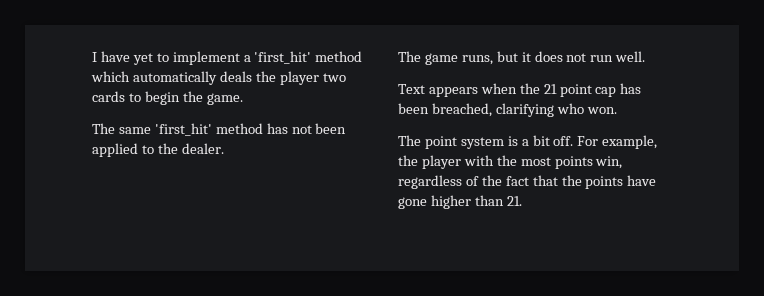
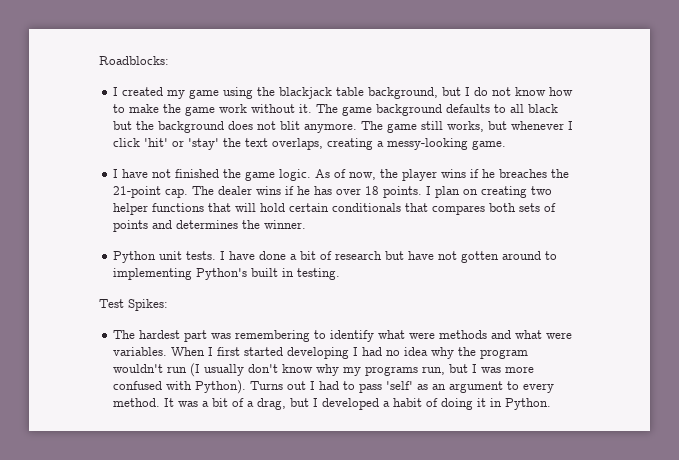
[92,51,363,65] [91,71,346,85] [92,91,243,105] [92,123,347,136] [92,143,224,157] [398,51,646,65] [398,83,642,97] [398,103,617,117] [398,135,658,149] [398,155,623,169] [398,175,657,189] [398,195,522,209] I have yet to implement a 'first_hit' method which automatically deals the player two cards to begin the game. // The same 'first_hit' method has not been applied to the dealer. // The game runs, but it does not run well. // Text appears when the 21 point cap has been breached, clarifying who won. // The point system is a bit off. For example, the player with the most points win, regardless of the fact that the points have gone higher than 21. -> [99,56,169,65] [113,87,574,99] [113,104,559,116] [113,121,574,133] [113,138,507,150] [113,169,570,181] [113,186,553,198] [113,203,557,215] [113,220,307,232] [113,251,558,263] [113,268,341,280] [99,299,168,311] [113,330,573,342] [113,347,529,359] [113,363,535,377] [113,380,555,394] [113,398,552,410] Roadblocks: // I created my game using the blackjack table background, but I do not know how to make the game work without it. The game background defaults to all black but the background does not blit anymore. The game still works, but whenever I click 'hit' or 'stay' the text overlaps, creating a messy-looking game. // I have not finished the game logic. As of now, the player wins if he breaches the 21-point cap. The dealer wins if he has over 18 points. I plan on creating two helper functions that will hold certain conditionals that compares both sets of points and determines the winner. // Python unit tests. I have done a bit of research but have not gotten around to implementing Python's built in testing. // Test Spikes: // The hardest part was remembering to identify what were methods and what were variables. When I first started developing I had no idea why the program wouldn't run (I usually don't know why my programs run, but I was more confused with Python). Turns out I had to pass 'self' as an argument to every method. It was a bit of a drag, but I developed a habit of doing it in Python.

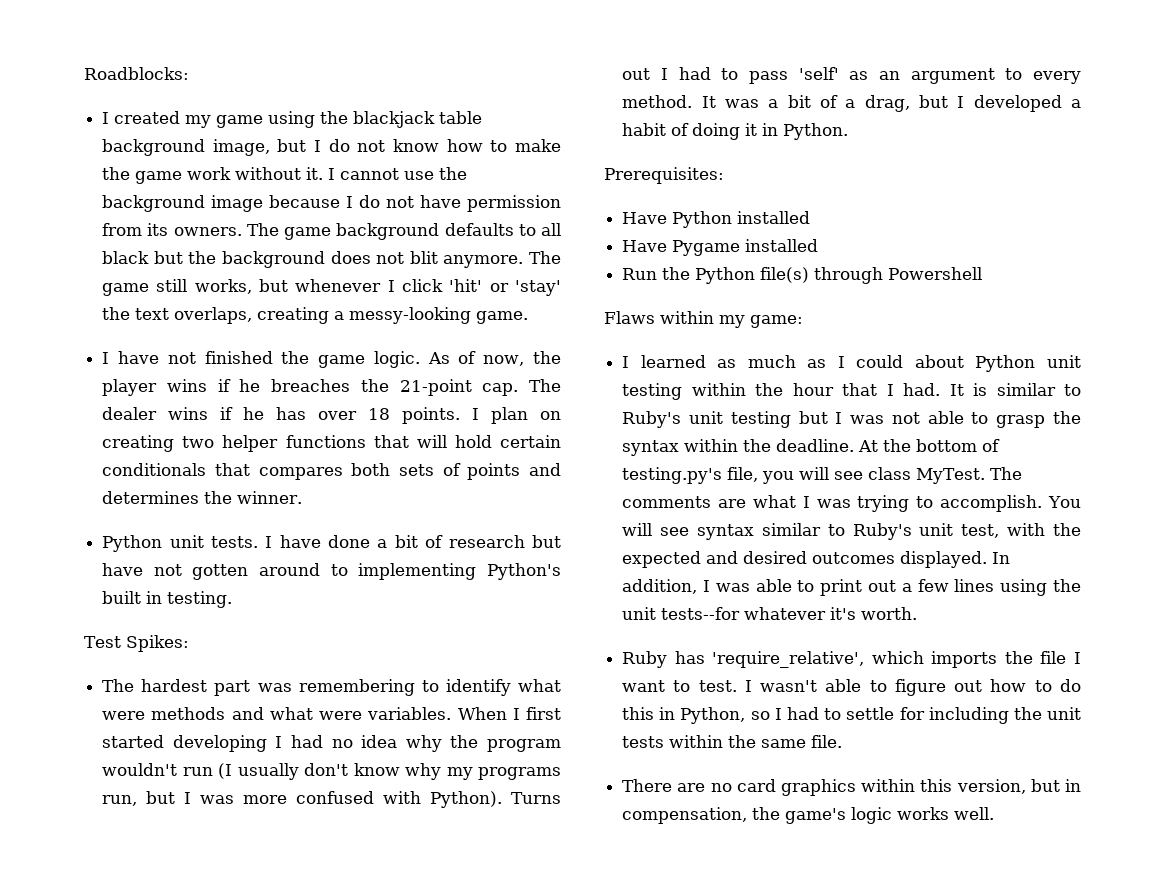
[368,87,439,99] background, -> [102,139,270,156] background image,
(313, 108) none -> [328,167,468,180] [102,195,562,212] [102,223,242,236] I cannot use the background image because I do not have permission from its owners.
(552, 404) none -> [604,167,724,184] [622,211,811,228] [622,239,819,256] [622,267,983,284] [604,311,803,328] [622,355,1081,372] [622,383,1081,400] [622,411,1081,428] [622,439,1001,456] [622,467,1023,484] [622,495,1082,512] [622,523,1081,540] [622,551,1011,568] [622,579,1081,596] [622,607,918,620] [622,651,1081,668] [622,679,1081,696] [622,707,1081,724] [622,735,843,748] [622,779,1081,796] [622,807,995,824] // Prerequisites: // Have Python installed // Have Pygame installed // Run the Python file(s) through Powershell // Flaws within my game: // I learned as much as I could about Python unit testing within the hour that I had. It is similar to Ruby's unit testing but I was not able to grasp the syntax within the deadline. At the bottom of testing.py's file, you will see class MyTest. The comments are what I was trying to accomplish. You will see syntax similar to Ruby's unit test, with the expected and desired outcomes displayed. In addition, I was able to print out a few lines using the unit tests--for whatever it's worth. // Ruby has 'require_relative', which imports the file I want to test. I wasn't able to figure out how to do this in Python, so I had to settle for including the unit tests within the same file. // There are no card graphics within this version, but in compensation, the game's logic works well.

